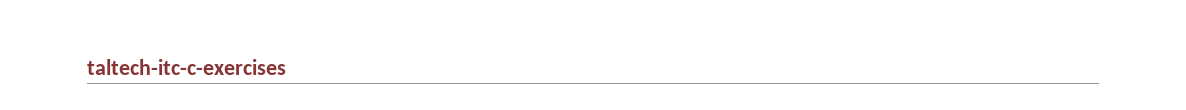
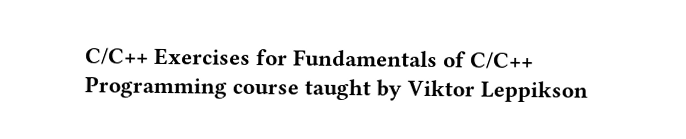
[87,59,286,75] taltech-itc-c-exercises -> [85,47,535,70] [84,76,589,103] C/C++ Exercises for Fundamentals of C/C++ Programming course taught by Viktor Leppikson

